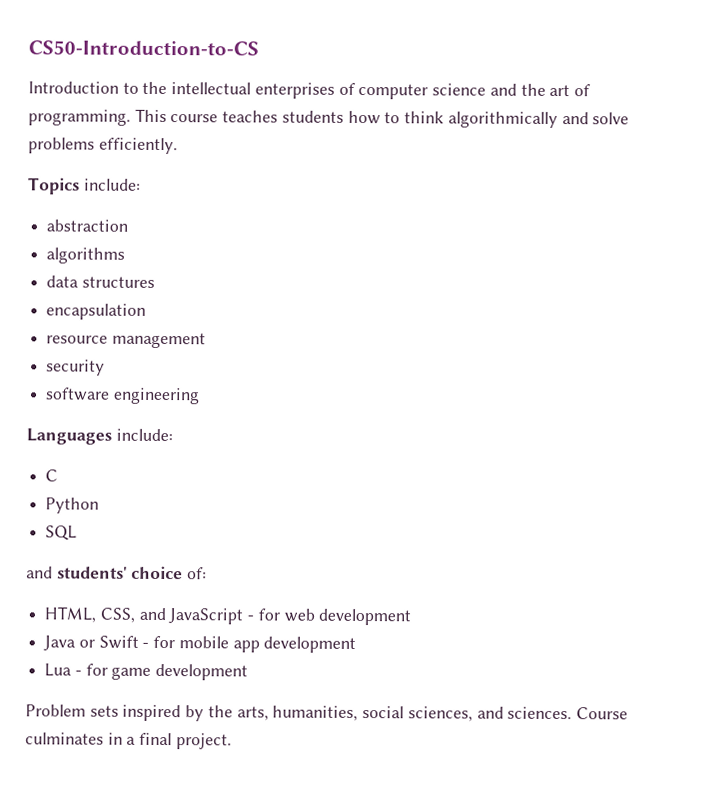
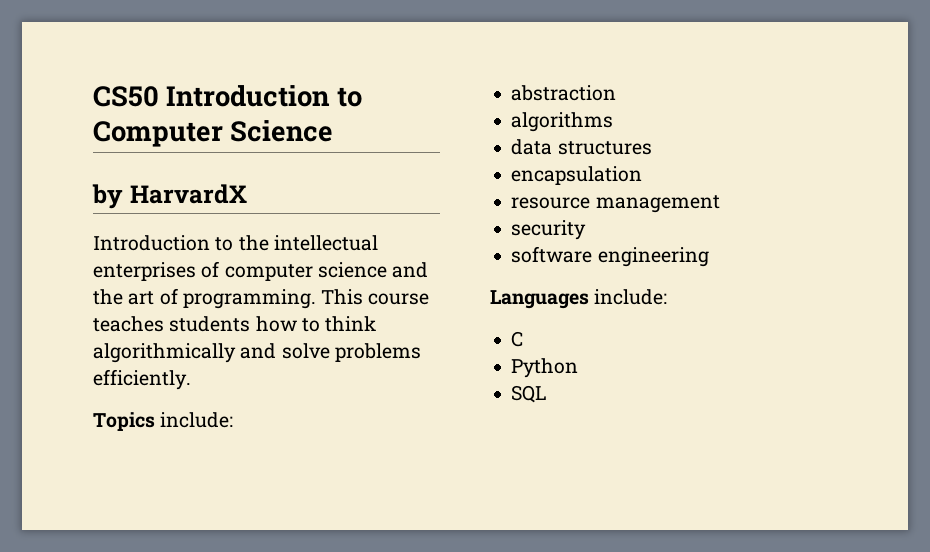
[28,40,259,56] CS50-Introduction-to-CS -> [93,85,362,107] [93,120,334,147] [92,184,247,209] CS50 Introduction to Computer Science // by HarvardX
[26,565,208,580] [44,606,412,626] [43,635,357,653] [44,663,249,681] [25,704,628,722] [25,732,232,750] // and students' choice of: // HTML, CSS, and JavaScript - for web development // Java or Swift - for mobile app development // Lua - for game development // Problem sets inspired by the arts, humanities, social sciences, and sciences. Course culminates in a final project. -> (548, 394) none

